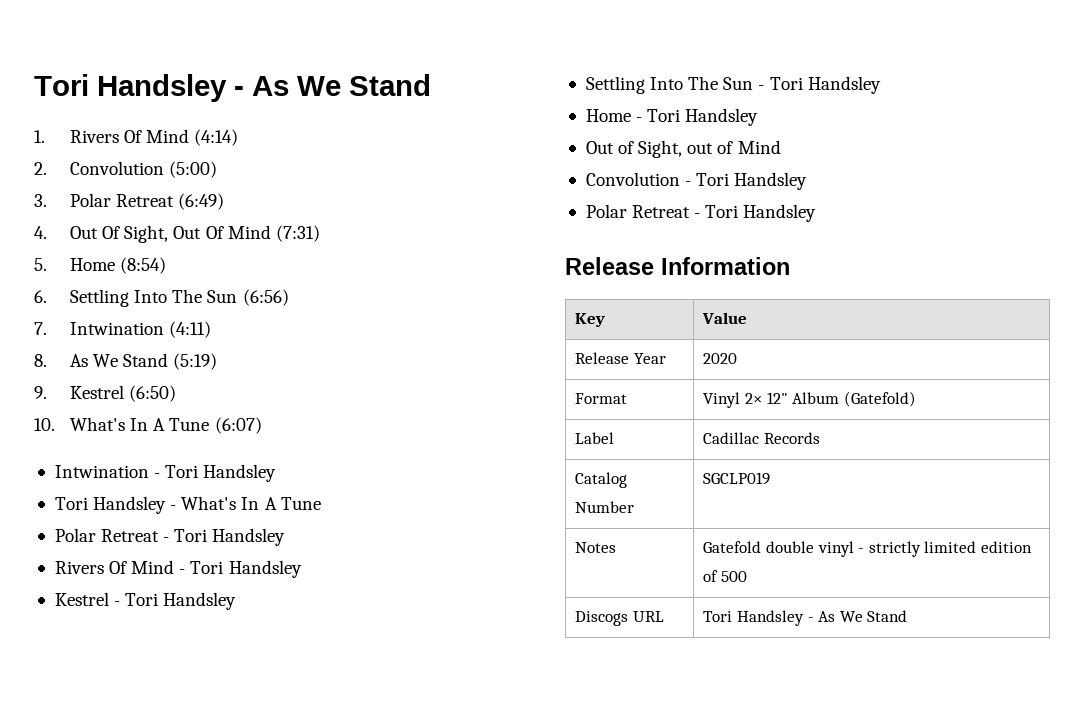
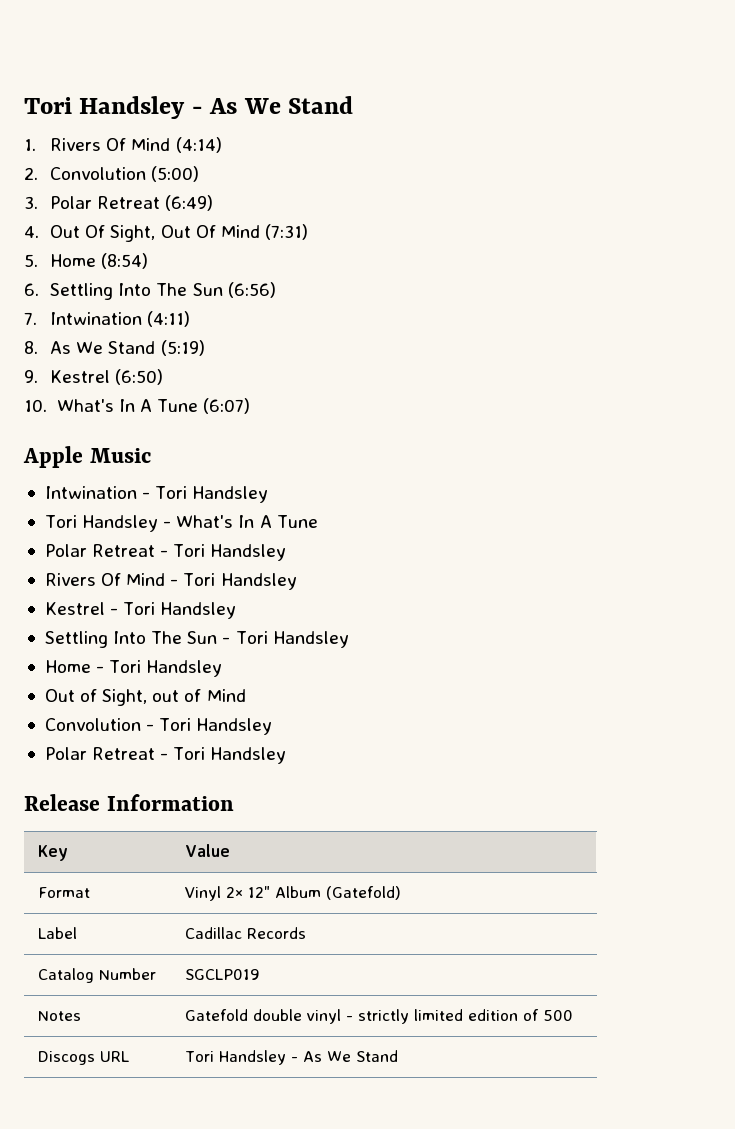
(262, 425) none -> [23,446,151,468] // Apple Music
[575,352,666,364] [703,353,738,364] // Release Year | 2020 -> (230, 850) none

